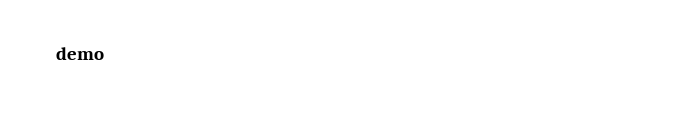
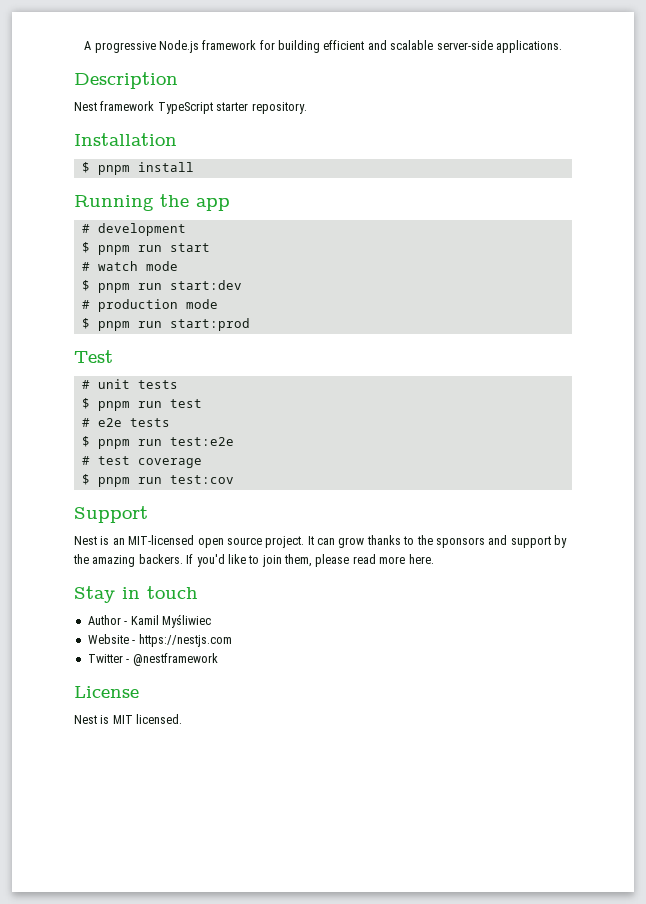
[56,47,104,60] demo -> [84,40,562,53] [74,72,178,89] [74,101,307,114] [74,133,177,146] [81,162,194,175] [74,194,230,211] [81,223,186,236] [81,242,210,255] [81,261,178,271] [81,280,242,293] [81,299,218,312] [81,318,250,331] [74,350,113,363] [81,379,178,389] [81,398,202,411] [81,418,170,427] [81,436,234,449] [81,456,202,468] [81,474,234,487] [74,506,148,523] [74,535,567,548] [73,554,434,567] [74,586,198,603] [87,614,211,628] [87,634,232,647] [87,653,218,666] [74,686,139,698] [74,714,183,724] A progressive Node.js framework for building efficient and scalable server-side applications. // Description // Nest framework TypeScript starter repository. // Installation // $ pnpm install // Running the app // # development // $ pnpm run start // # watch mode // $ pnpm run start:dev // # production mode // $ pnpm run start:prod // Test // # unit tests // $ pnpm run test // # e2e tests // $ pnpm run test:e2e // # test coverage // $ pnpm run test:cov // Support // Nest is an MIT-licensed open source project. It can grow thanks to the sponsors and support by the amazing backers. If you'd like to join them, please read more here. // Stay in touch // Author - Kamil Myśliwiec // Website - https://nestjs.com // Twitter - @nestframework // License // Nest is MIT licensed.

